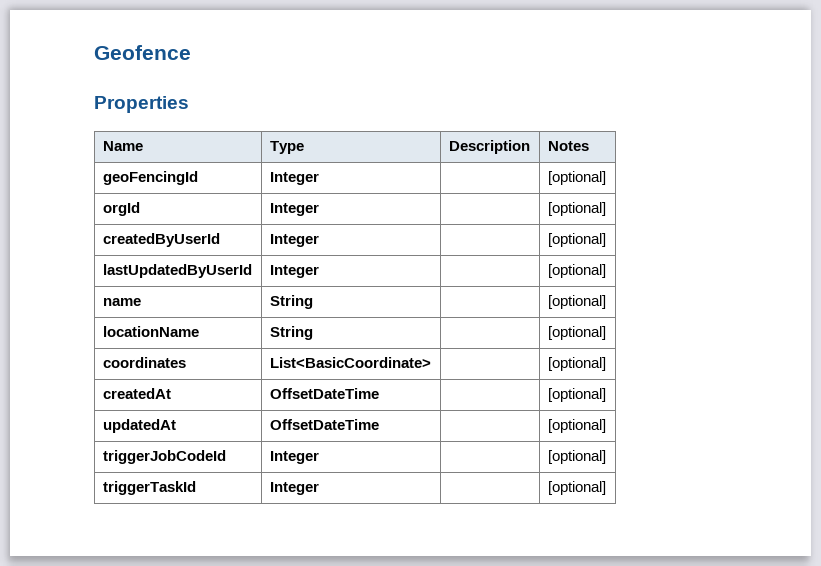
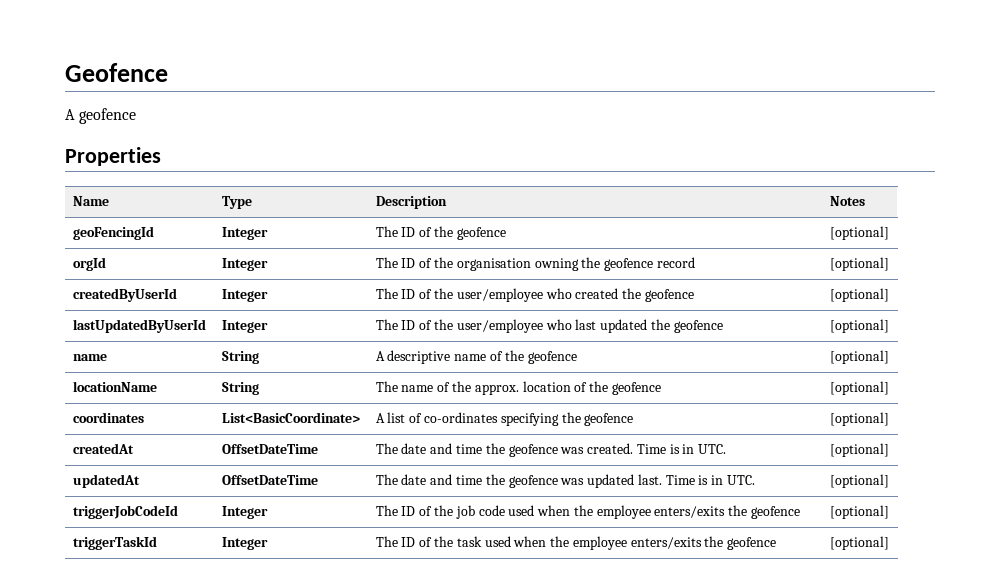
(191, 52) none -> [65,108,137,124] // A geofence
[547,171,606,185] [102,202,140,216] [269,203,319,216] [547,202,606,216] [102,233,220,247] [269,234,319,247] [547,233,606,247] [102,264,252,278] [269,265,319,278] [547,264,606,278] [102,298,141,306] [269,295,313,309] [547,295,606,309] [102,326,199,337] [269,326,313,340] [547,326,606,340] [102,357,186,368] [269,357,431,368] [547,357,606,371] [102,388,171,399] [269,388,379,399] [547,388,606,402] [102,419,176,433] [269,419,379,430] [547,419,606,433] [102,450,226,464] [269,451,319,464] [547,450,606,464] [102,481,196,495] [269,482,319,495] | [optional] // orgId | Integer | | [optional] // createdByUserId | Integer | | [optional] // lastUpdatedByUserId | Integer | | [optional] // name | String | | [optional] // locationName | String | | [optional] // coordinates | List<BasicCoordinate> | | [optional] // createdAt | OffsetDateTime | | [optional] // updatedAt | OffsetDateTime | | [optional] // triggerJobCodeId | Integer | | [optional] // triggerTaskId | Integer | -> [375,226,506,240] [829,226,889,240] [72,257,106,271] [221,258,268,271] [375,257,695,271] [829,257,889,271] [72,288,177,302] [221,289,268,302] [375,288,694,302] [829,288,889,302] [72,319,206,333] [221,320,268,333] [375,319,723,333] [829,319,889,333] [72,354,107,361] [221,351,259,364] [375,350,577,364] [829,350,889,364] [72,381,157,392] [221,382,259,395] [375,381,661,395] [829,381,889,395] [72,412,144,423] [221,412,360,423] [375,412,634,426] [829,412,889,426] [72,443,134,454] [221,444,318,454] [375,443,727,457] [829,443,889,457] [72,474,140,488] [221,475,318,485] [375,474,756,488] [829,474,889,488] [72,505,178,519] [221,506,268,519] [375,505,801,519] [829,505,889,519] [72,536,157,550] [221,537,268,550] [375,536,777,550] The ID of the geofence | [optional] // orgId | Integer | The ID of the organisation owning the geofence record | [optional] // createdByUserId | Integer | The ID of the user/employee who created the geofence | [optional] // lastUpdatedByUserId | Integer | The ID of the user/employee who last updated the geofence | [optional] // name | String | A descriptive name of the geofence | [optional] // locationName | String | The name of the approx. location of the geofence | [optional] // coordinates | List<BasicCoordinate> | A list of co-ordinates specifying the geofence | [optional] // createdAt | OffsetDateTime | The date and time the geofence was created. Time is in UTC. | [optional] // updatedAt | OffsetDateTime | The date and time the geofence was updated last. Time is in UTC. | [optional] // triggerJobCodeId | Integer | The ID of the job code used when the employee enters/exits the geofence | [optional] // triggerTaskId | Integer | The ID of the task used when the employee enters/exits the geofence

